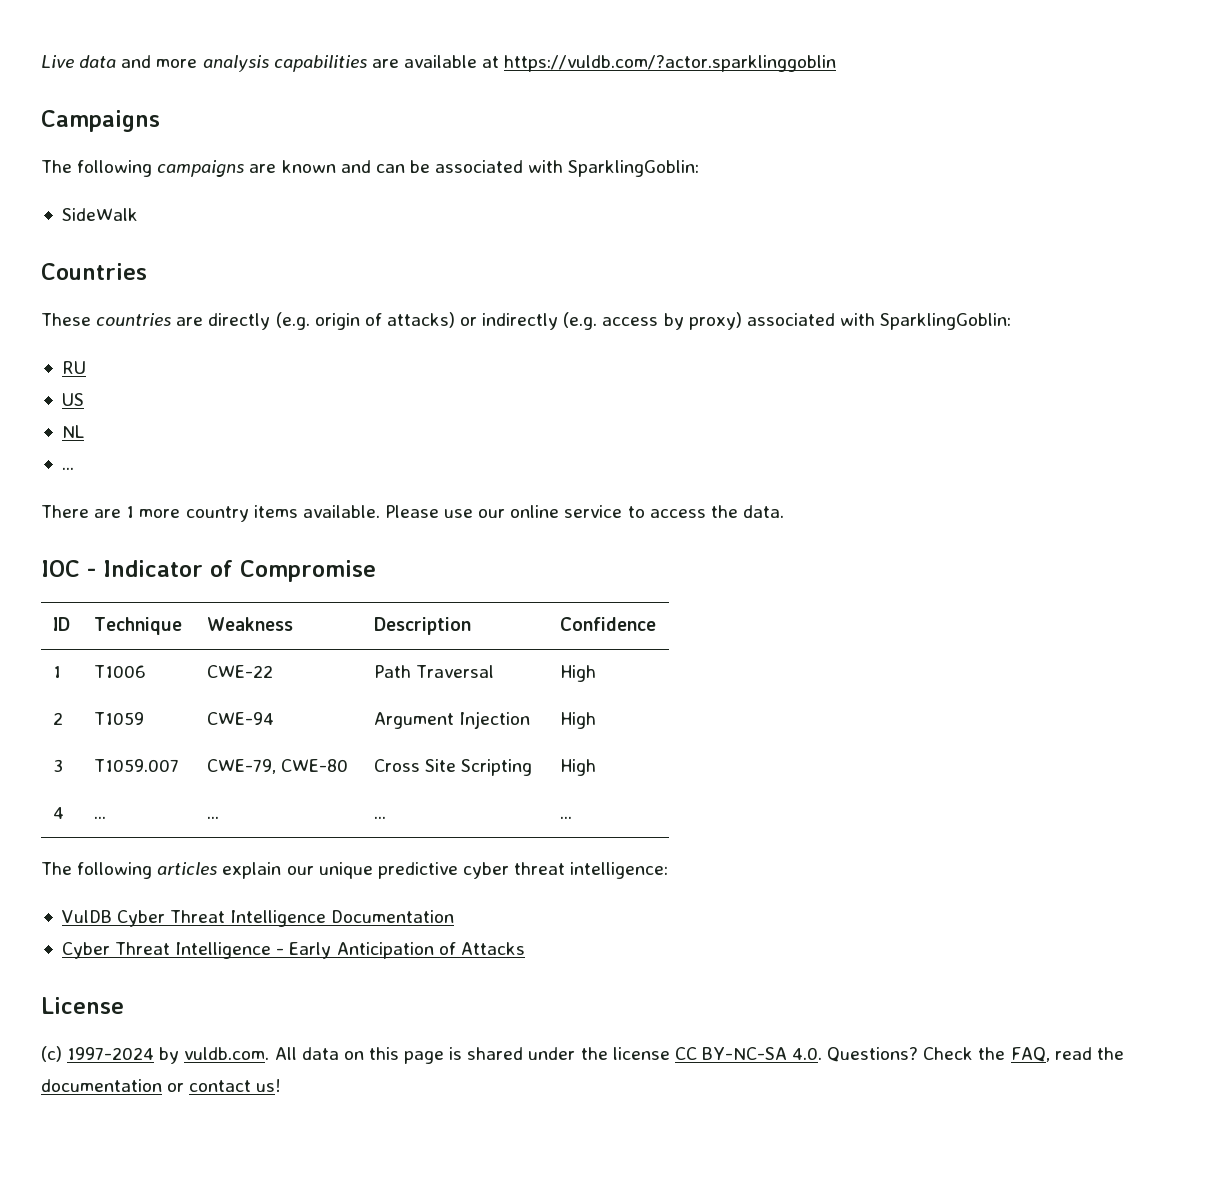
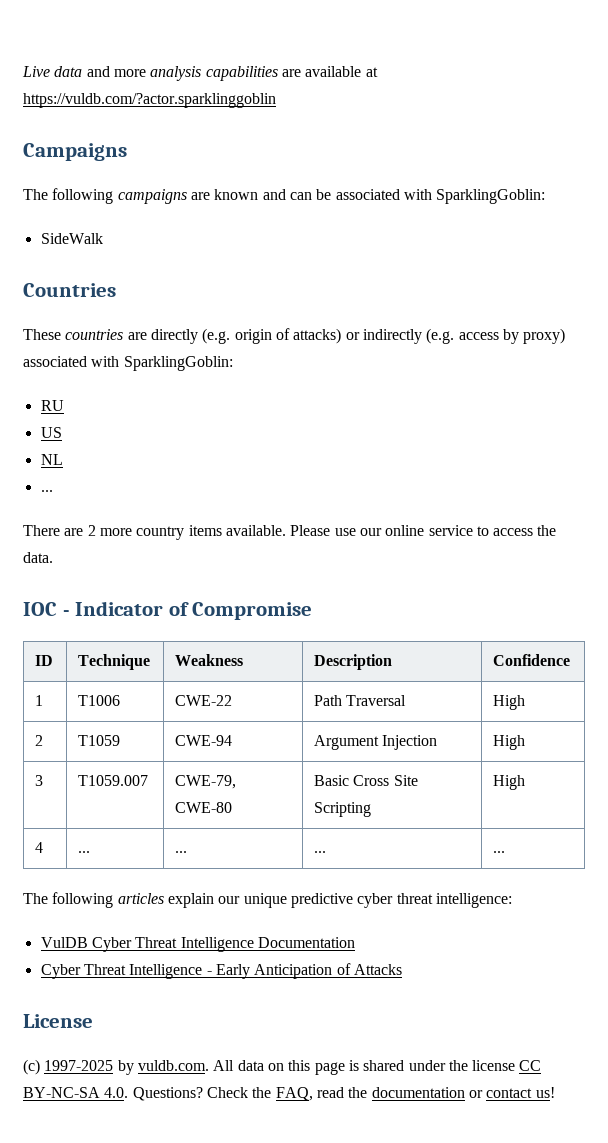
[126,506,135,518] 1 -> [87,525,96,536] 2
(348, 765) none -> [314,775,350,786] Basic
[67,1047,155,1060] 1997-2024 -> [44,1060,114,1071] 1997-2025

